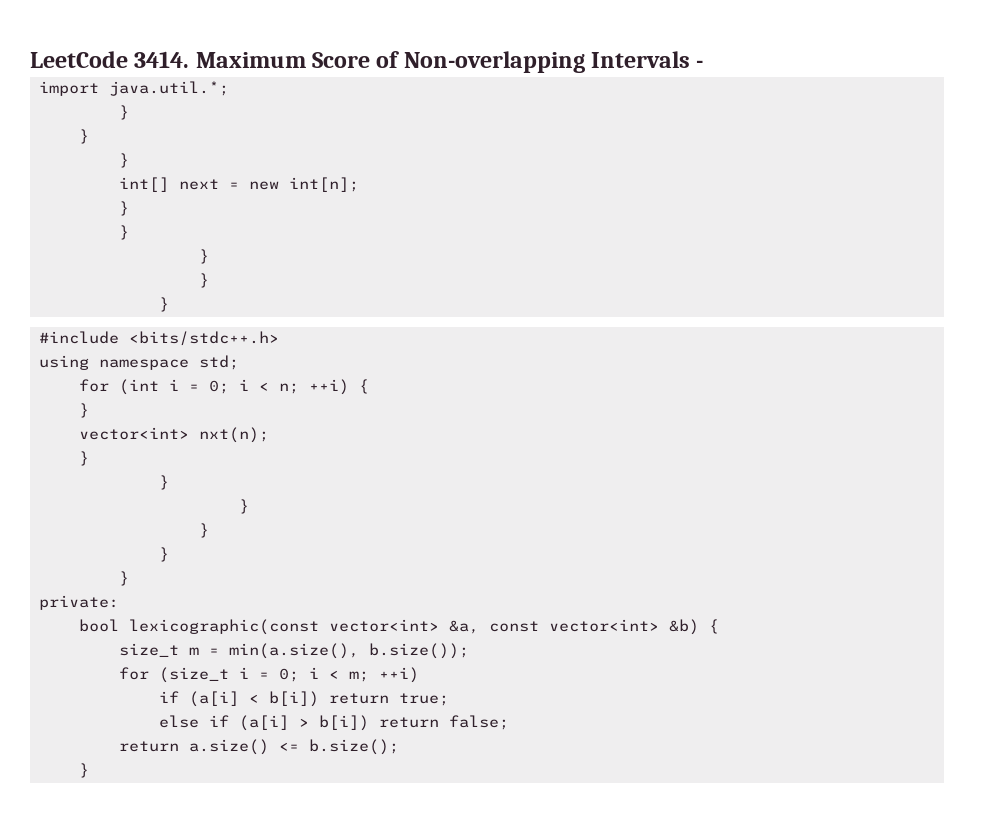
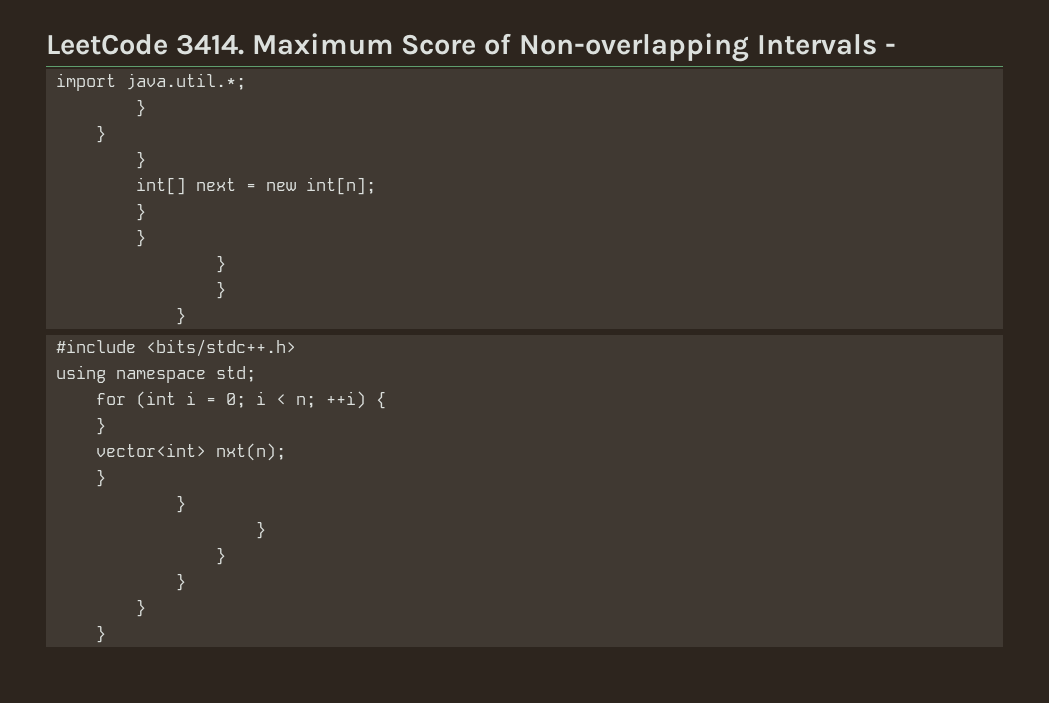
[39,595,120,610] [79,619,720,635] [119,643,470,659] [119,667,420,683] [159,691,450,707] [159,715,510,731] [119,739,400,755] // private: // bool lexicographic(const vector<int> &a, const vector<int> &b) { // size_t m = min(a.size(), b.size()); // for (size_t i = 0; i < m; ++i) // if (a[i] < b[i]) return true; // else if (a[i] > b[i]) return false; // return a.size() <= b.size(); -> (146, 608) none

